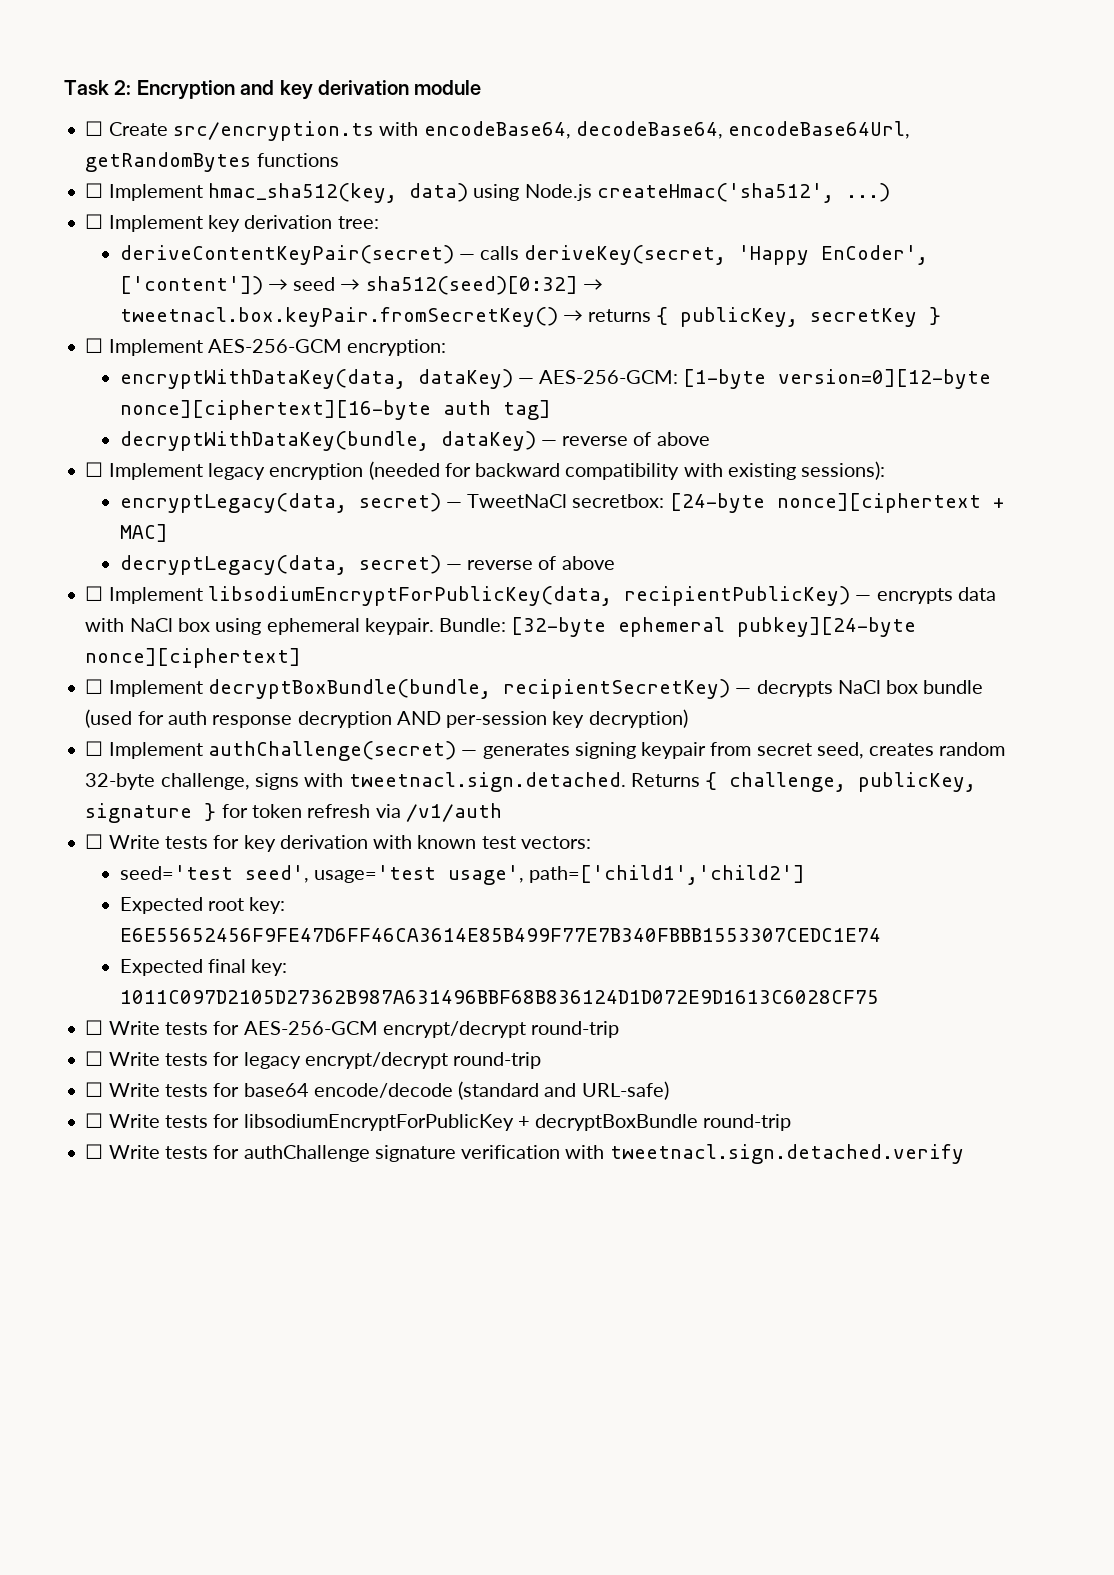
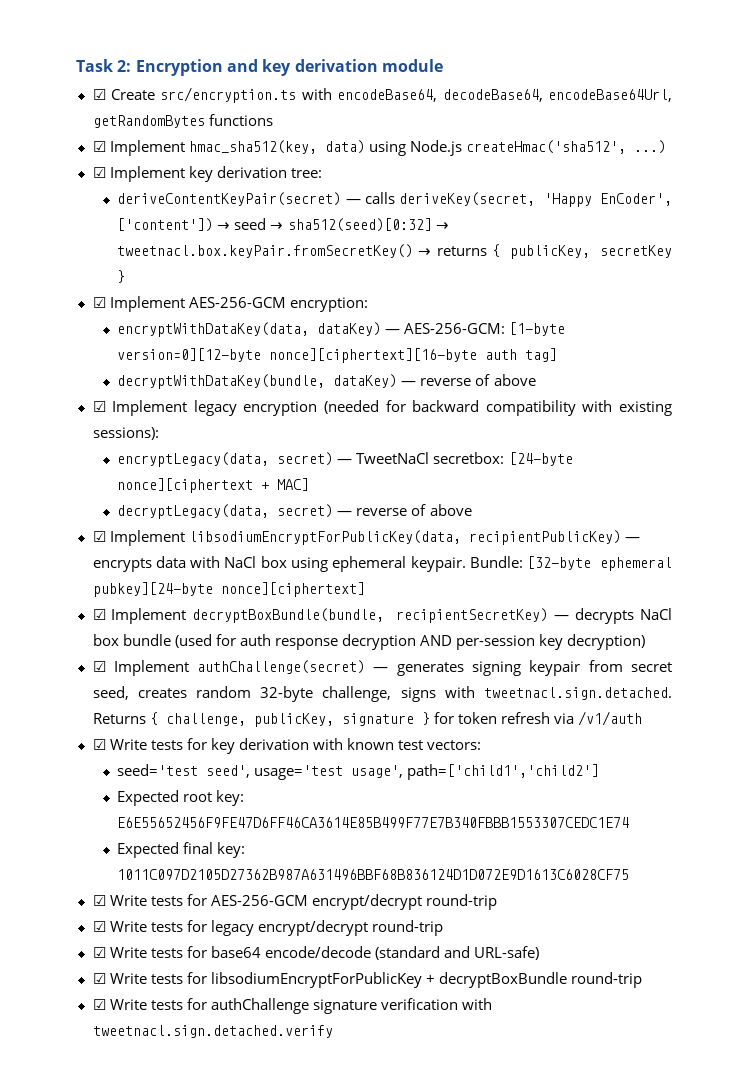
[85,121,104,136] ☐ -> [92,89,106,100] ☑
[85,183,104,198] ☐ -> [92,141,106,152] ☑
[85,214,104,229] ☐ -> [92,167,106,178] ☑
[85,338,104,353] ☐ -> [92,297,106,308] ☑
[85,462,104,477] ☐ -> [92,401,106,412] ☑
[85,586,104,601] ☐ -> [92,531,106,542] ☑
[85,679,104,694] ☐ -> [92,609,106,620] ☑
[85,741,104,756] ☐ -> [92,661,106,672] ☑
[85,834,104,849] ☐ -> [92,739,106,750] ☑
[85,1020,104,1035] ☐ -> [92,895,106,906] ☑
[85,1051,104,1066] ☐ -> [92,921,106,932] ☑
[85,1082,104,1097] ☐ -> [92,947,106,958] ☑
[85,1113,104,1128] ☐ -> [92,973,106,984] ☑
[85,1144,104,1159] ☐ -> [92,999,106,1010] ☑

